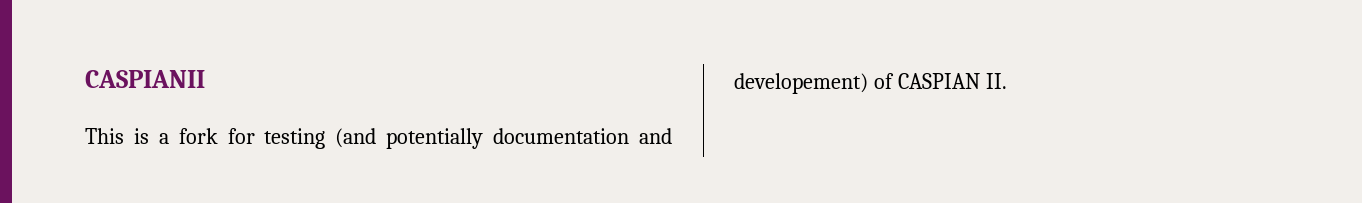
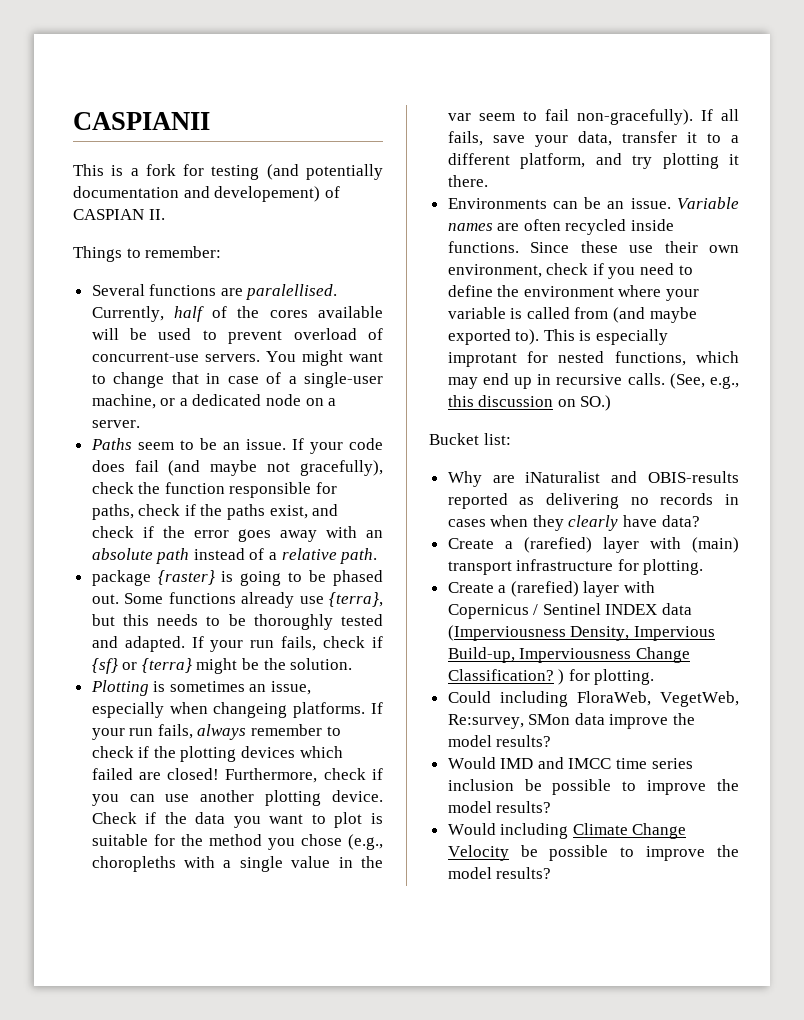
(1007, 81) none -> [73,246,222,262] [91,284,338,300] [91,306,383,322] [91,328,383,344] [91,350,383,366] [91,372,383,388] [91,394,337,409] [91,420,140,428] [90,438,383,454] [91,460,383,476] [91,482,338,498] [91,504,339,520] [91,526,383,542] [91,548,378,564] [91,570,383,586] [91,592,383,608] [91,614,383,630] [91,636,383,652] [91,658,353,674] [90,680,312,696] [91,702,383,718] [91,724,341,740] [91,746,343,762] [91,768,383,783] [91,790,383,806] [91,812,383,828] [91,834,384,850] [91,856,383,872] [447,109,739,125] [447,131,739,147] [447,153,739,169] [447,175,488,187] [447,197,739,209] [447,219,675,235] [447,241,739,253] [447,263,693,279] [447,285,700,301] [447,307,697,323] [447,329,669,345] [447,351,739,367] [447,373,739,389] [447,395,612,411] [429,433,511,445] [447,471,739,487] [447,493,739,509] [447,515,700,531] [447,537,739,553] [447,559,704,575] [447,581,656,597] [447,603,693,619] [447,625,715,641] [447,647,690,663] [447,669,655,685] [447,691,739,707] [447,713,696,729] [447,735,552,747] [447,757,693,769] [447,779,739,795] [447,801,552,813] [447,823,687,839] [447,845,739,861] [447,867,552,879] // Things to remember: // Several functions are paralellised. Currently, half of the cores available will be used to prevent overload of concurrent-use servers. You might want to change that in case of a single-user machine, or a dedicated node on a server. // Paths seem to be an issue. If your code does fail (and maybe not gracefully), check the function responsible for paths, check if the paths exist, and check if the error goes away with an absolute path instead of a relative path. // package {raster} is going to be phased out. Some functions already use {terra}, but this needs to be thoroughly tested and adapted. If your run fails, check if {sf} or {terra} might be the solution. // Plotting is sometimes an issue, especially when changeing platforms. If your run fails, always remember to check if the plotting devices which failed are closed! Furthermore, check if you can use another plotting device. Check if the data you want to plot is suitable for the method you chose (e.g., choropleths with a single value in the var seem to fail non-gracefully). If all fails, save your data, transfer it to a different platform, and try plotting it there. // Environments can be an issue. Variable names are often recycled inside functions. Since these use their own environment, check if you need to define the environment where your variable is called from (and maybe exported to). This is especially improtant for nested functions, which may end up in recursive calls. (See, e.g., this discussion on SO.) // Bucket list: // Why are iNaturalist and OBIS-results reported as delivering no records in cases when they clearly have data? // Create a (rarefied) layer with (main) transport infrastructure for plotting. // Create a (rarefied) layer with Copernicus / Sentinel INDEX data (Imperviousness Density, Impervious Build-up, Imperviousness Change Classification? ) for plotting. // Could including FloraWeb, VegetWeb, Re:survey, SMon data improve the model results? // Would IMD and IMCC time series inclusion be possible to improve the model results? // Would including Climate Change Velocity be possible to improve the model results?

